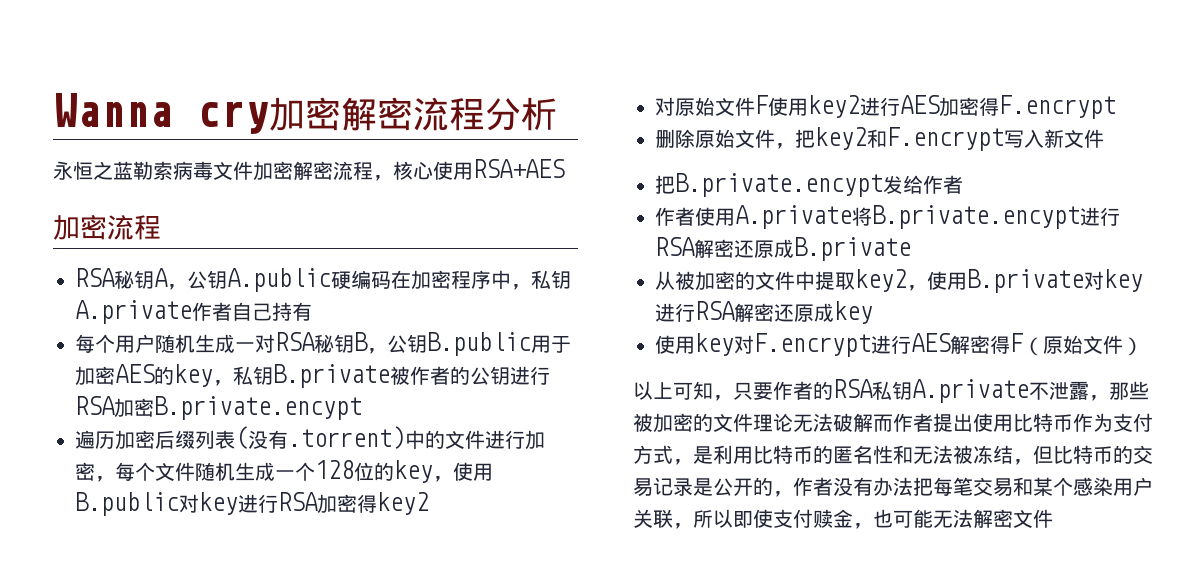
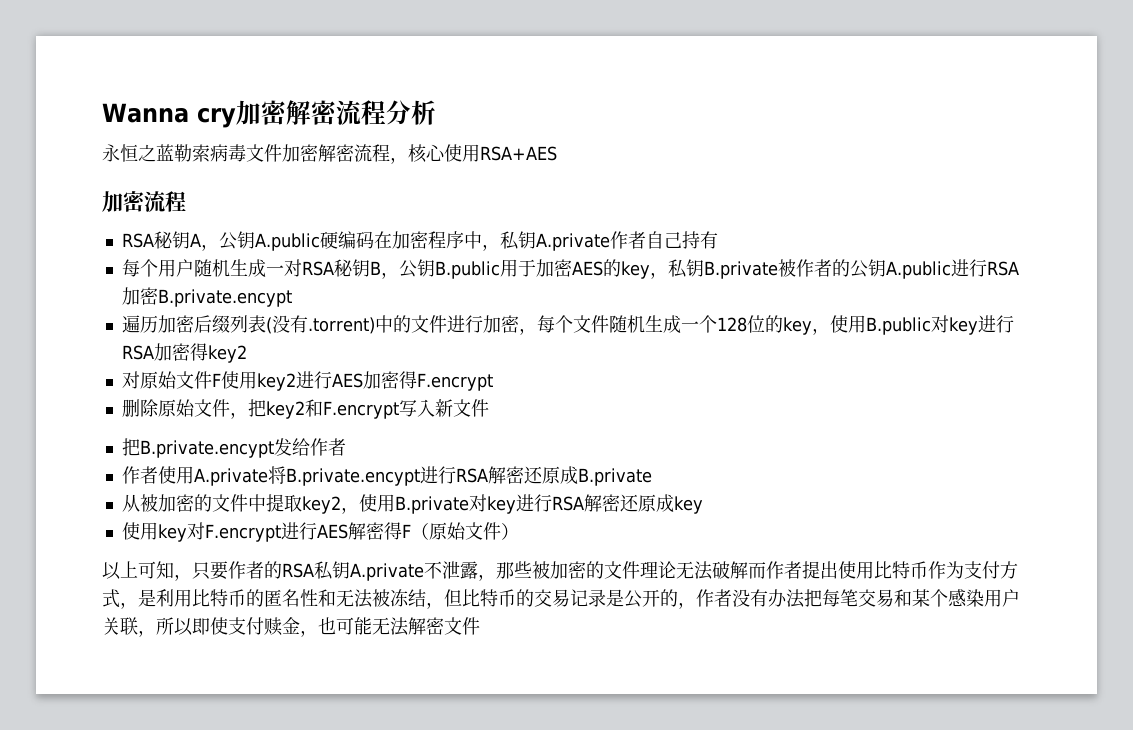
(510, 375) none -> [885,261,951,279] A.public

